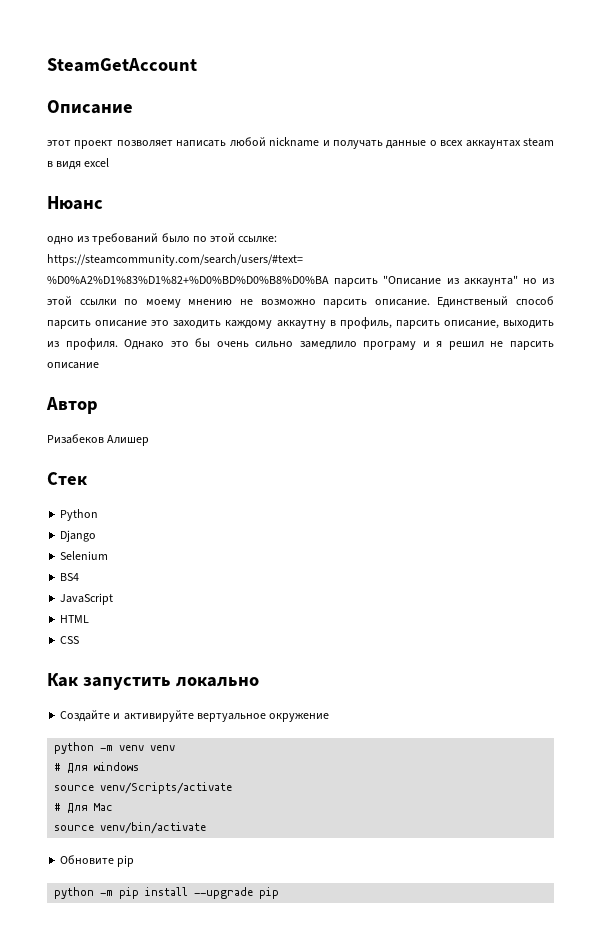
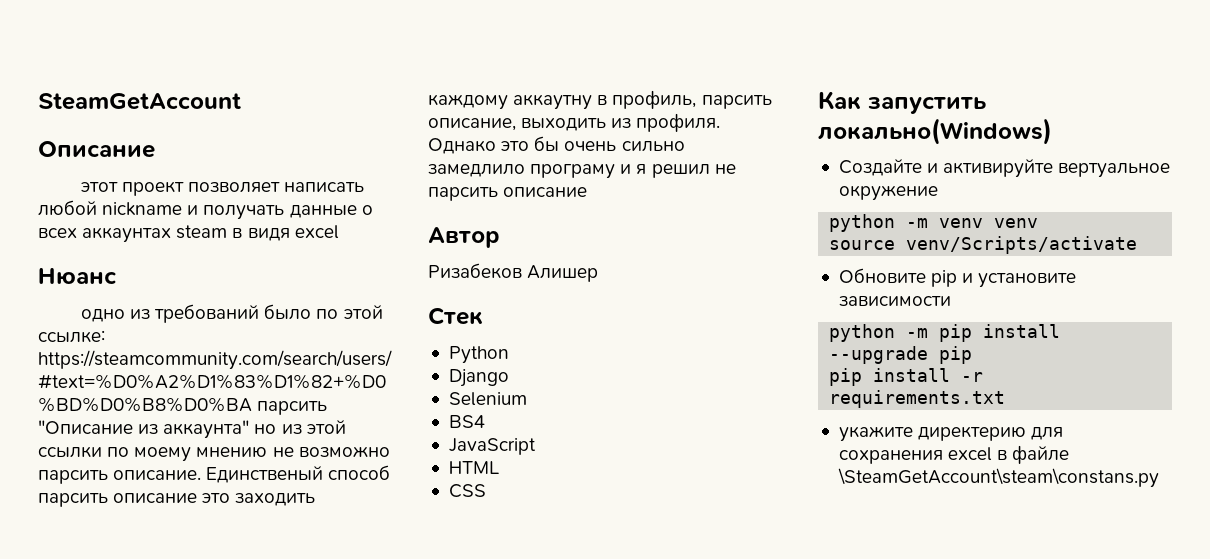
[175,677,259,687] локально -> [817,118,1052,145] локально(Windows)
[54,762,140,773] // # Для windows -> (1039, 223) none
[54,803,114,813] [54,822,207,834] // # Для Mac // source venv/bin/activate -> (1138, 245) none
(135, 861) none -> [962,273,1077,288] [838,296,951,306] и установите зависимости
(280, 893) none -> [829,368,984,386] [829,390,1006,408] [838,426,1064,442] [838,445,1070,464] [837,468,1159,488] // pip install -r requirements.txt // укажите директерию для сохранения excel в файле \SteamGetAccount\steam\constans.py

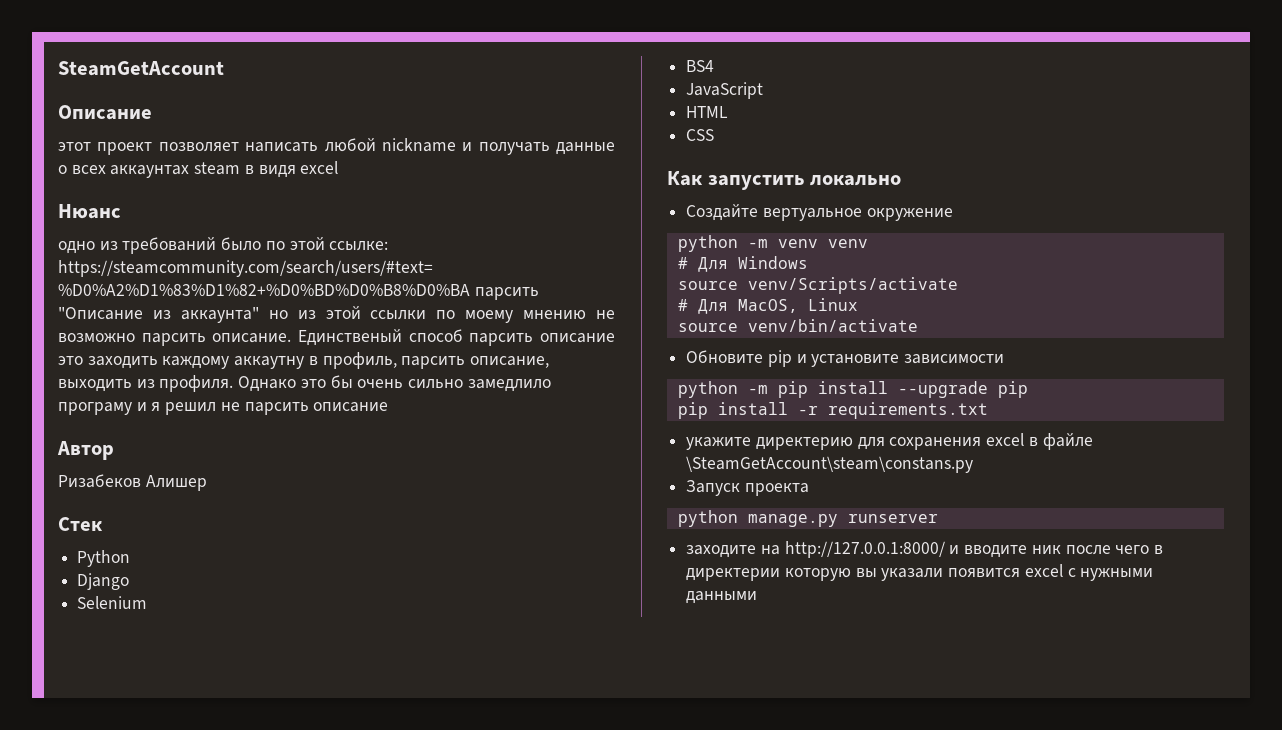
[817,118,1052,145] локально(Windows) -> [810,175,902,186] локально
[927,159,1054,178] и активируйте -> (759, 212) none
(1039, 223) none -> [677,256,808,272] // # Для Windows
(1138, 245) none -> [677,298,858,314] [677,319,918,332] // # Для MacOS, Linux // source venv/bin/activate
(1159, 478) none -> [686,480,809,496] [677,510,938,527] [686,541,1164,558] [686,564,1154,581] [686,591,758,604] // Запуск проекта // python manage.py runserver // заходите на http://127.0.0.1:8000/ и вводите ник после чего в директерии которую вы указали появится excel с нужными данными

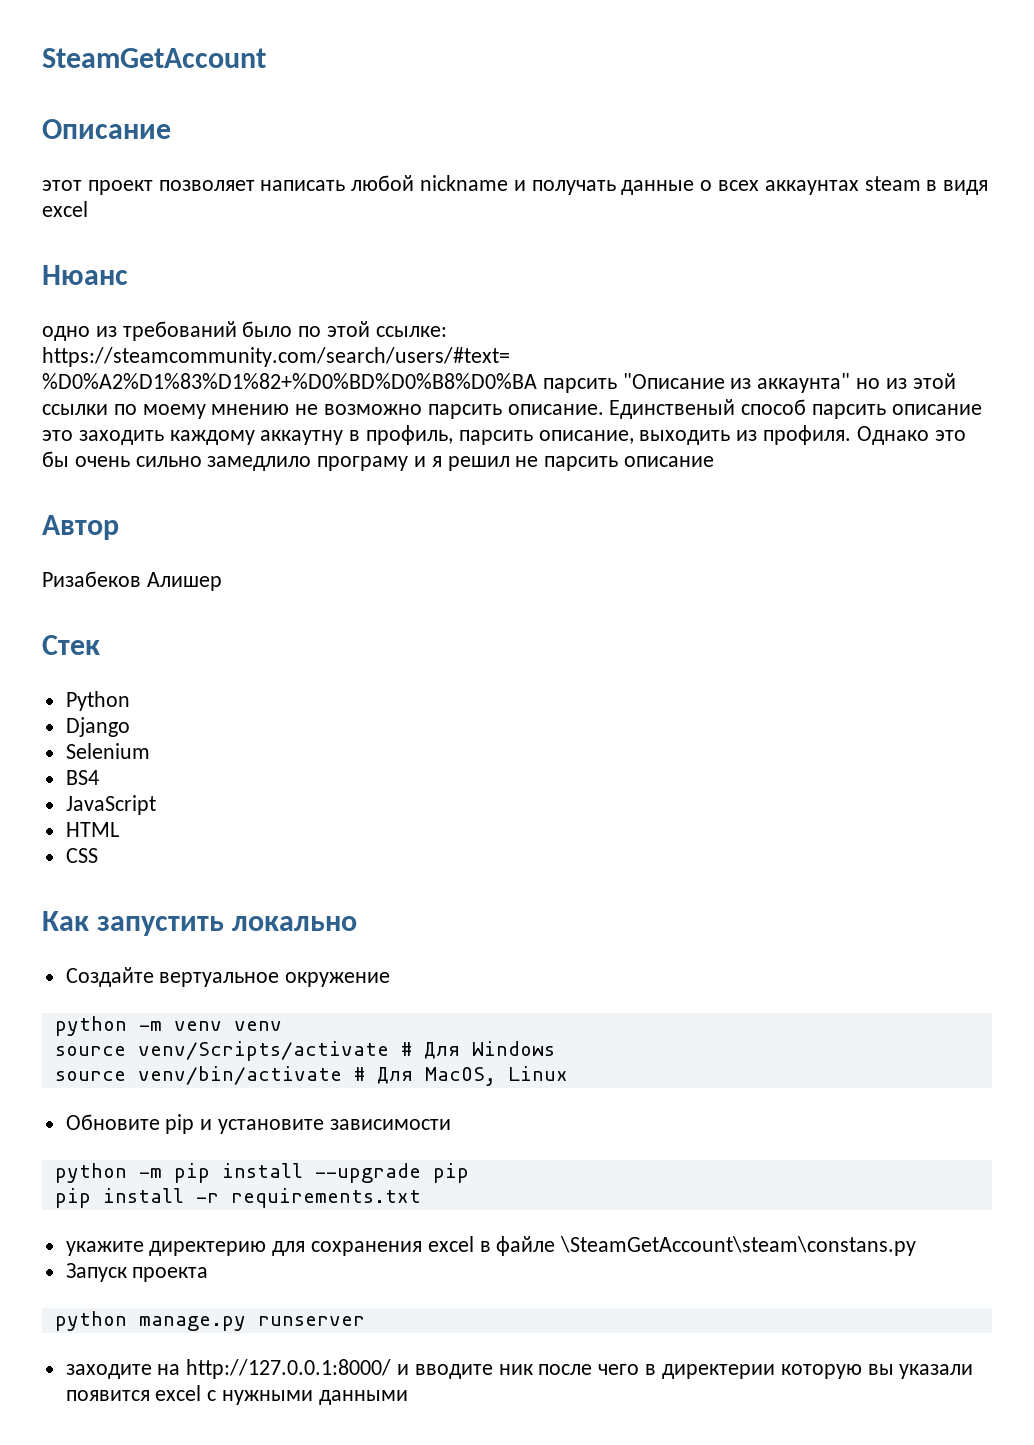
(868, 243) none -> [54,1041,389,1061] source venv/Scripts/activate
[747,277,958,294] venv/Scripts/activate // -> [137,1066,342,1085] venv/bin/activate
[677,319,918,332] // source venv/bin/activate -> (568, 1073) none

